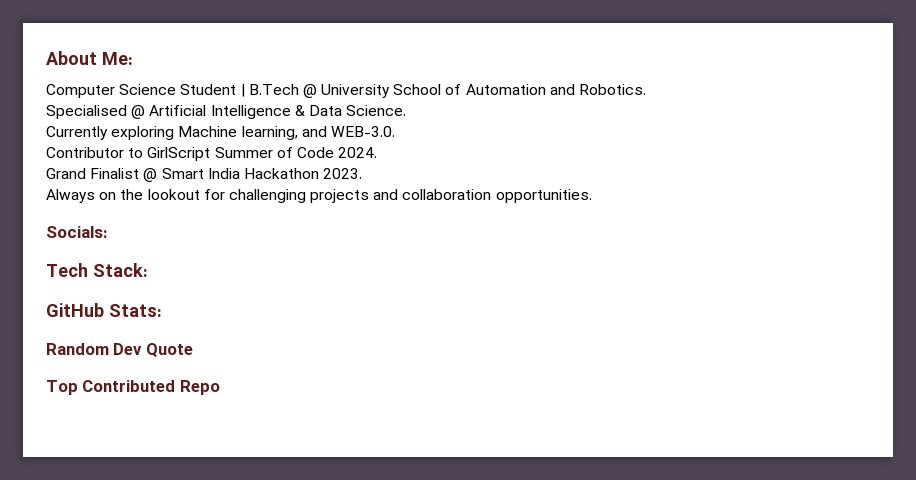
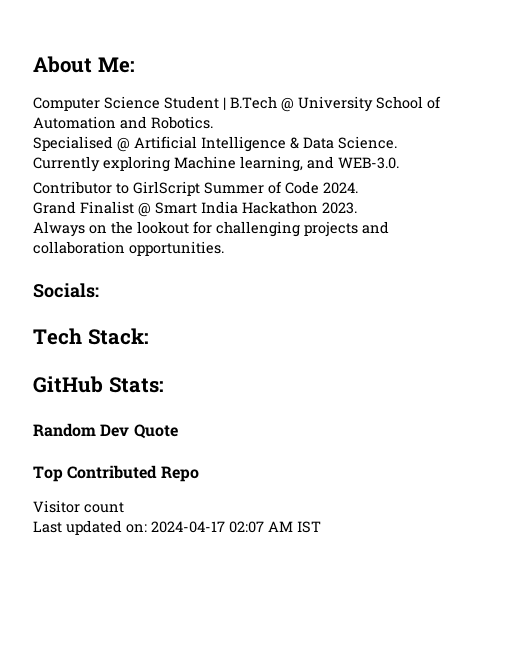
(220, 387) none -> [33,500,124,513] [33,520,321,535] // Visitor count // Last updated on: 2024-04-17 02:07 AM IST

